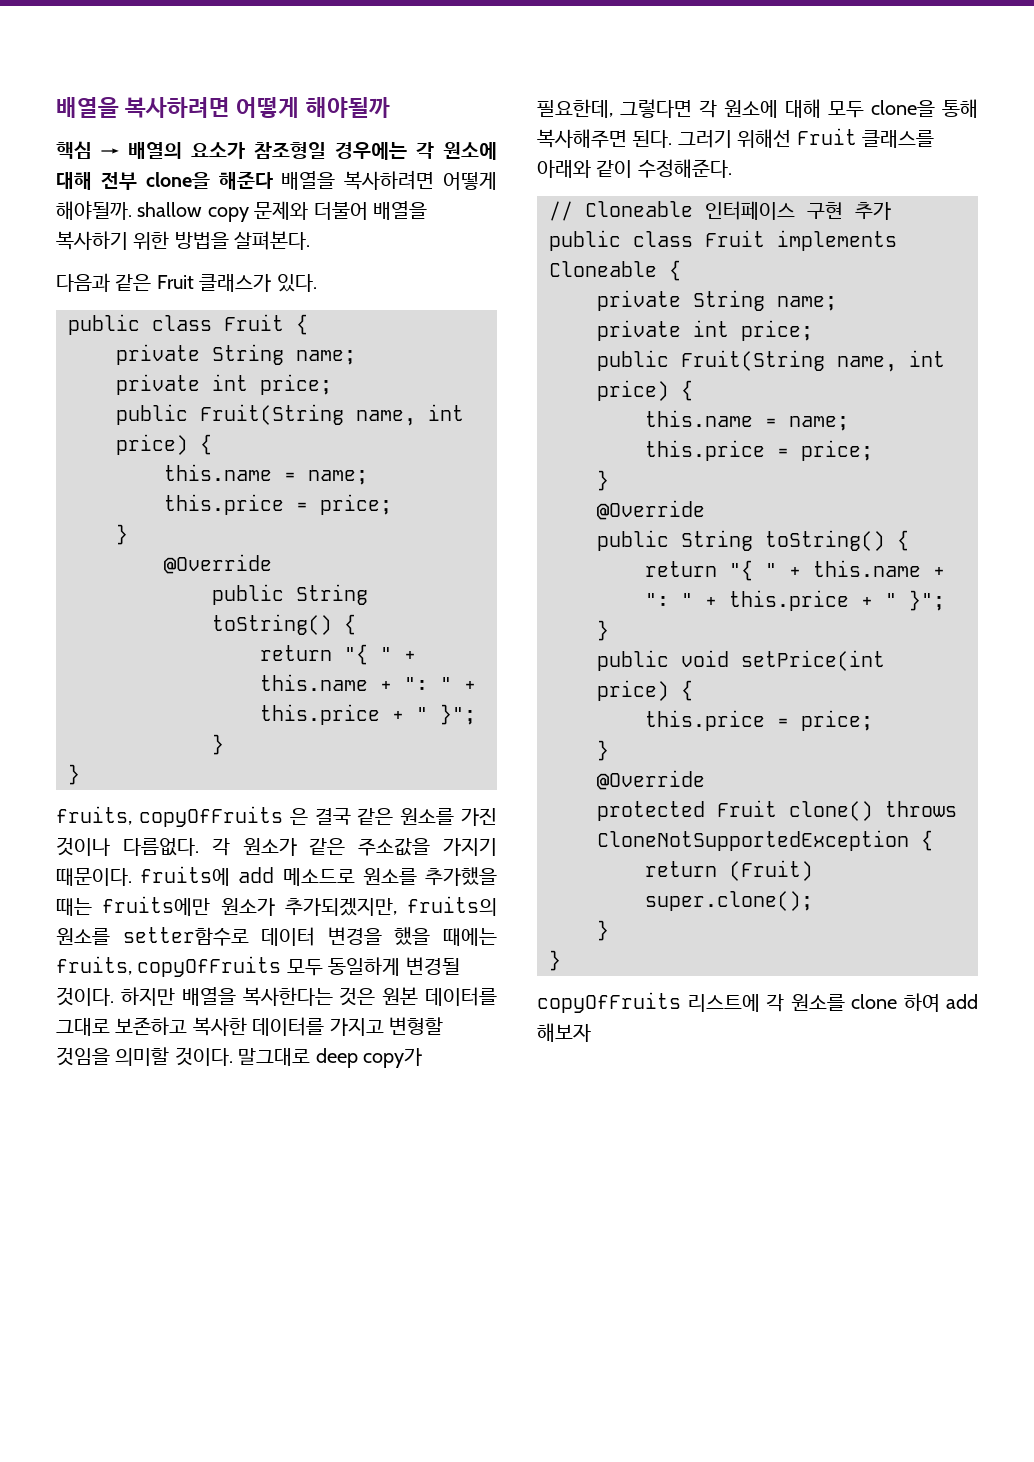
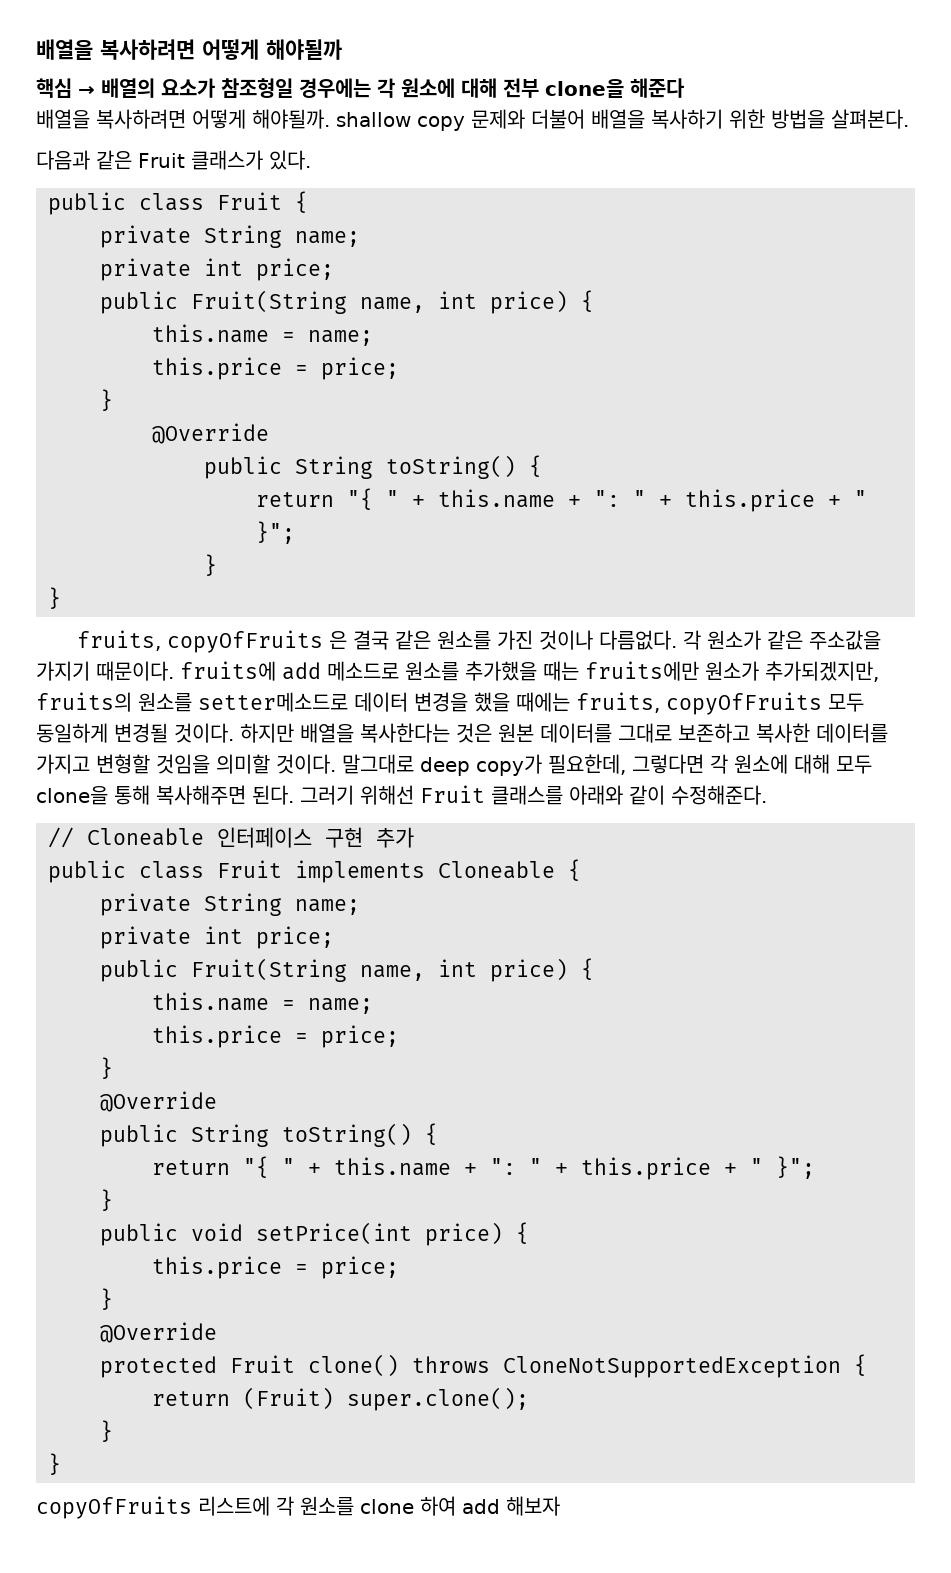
(273, 180) none -> (684, 88) //
[122,927,249,946] setter함수로 -> [198,692,348,712] setter메소드로

